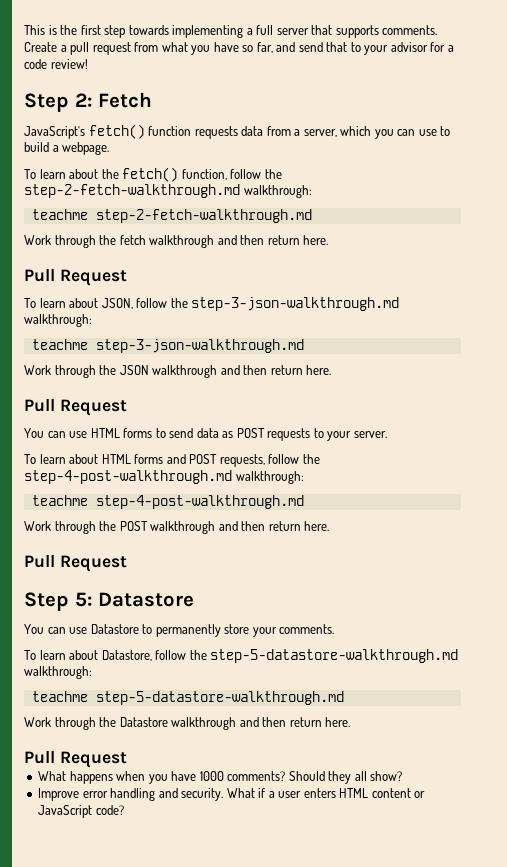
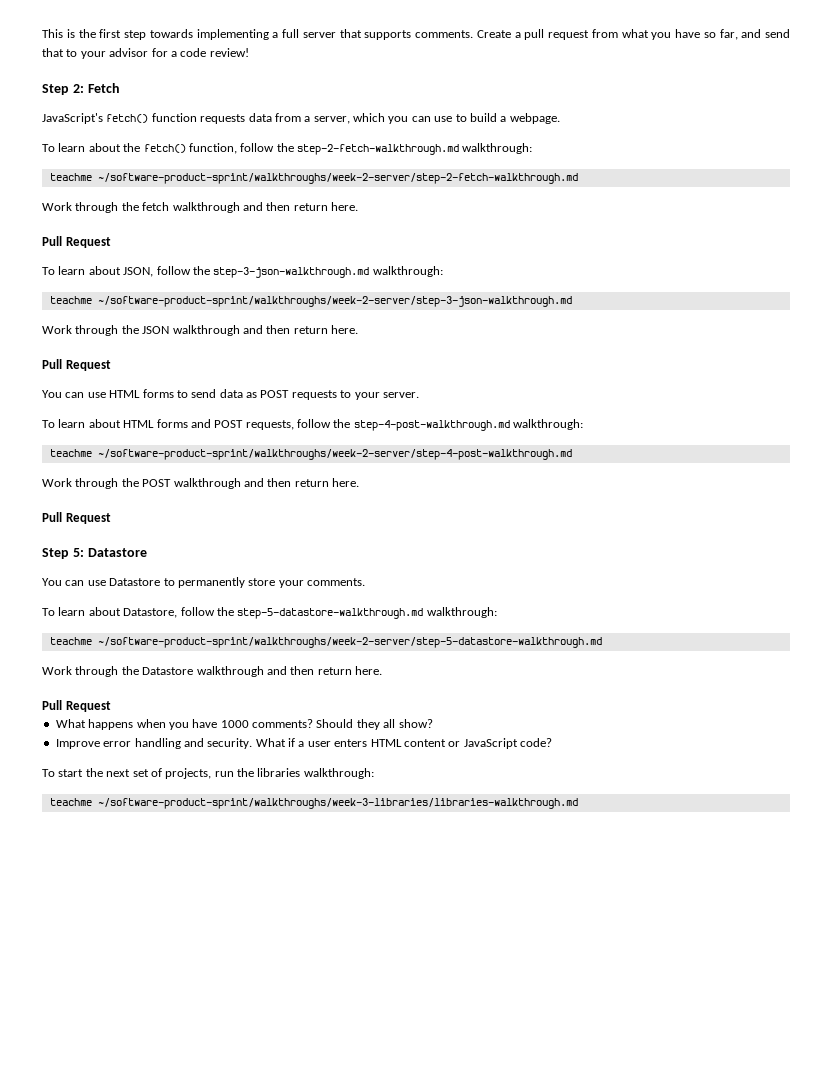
[95,209,312,223] step-2-fetch-walkthrough.md -> [97,173,578,184] ~/software-product-sprint/walkthroughs/week-2-server/step-2-fetch-walkthrough.md
[95,339,304,353] step-3-json-walkthrough.md -> [97,296,572,307] ~/software-product-sprint/walkthroughs/week-2-server/step-3-json-walkthrough.md
[95,495,304,509] step-4-post-walkthrough.md -> [97,449,572,460] ~/software-product-sprint/walkthroughs/week-2-server/step-4-post-walkthrough.md
[95,691,344,705] step-5-datastore-walkthrough.md -> [97,637,602,648] ~/software-product-sprint/walkthroughs/week-2-server/step-5-datastore-walkthrough.md
(124, 810) none -> [42,768,374,779] [49,798,578,809] // To start the next set of projects, run the libraries walkthrough: // teachme ~/software-product-sprint/walkthroughs/week-3-libraries/libraries-walkthrough.md

